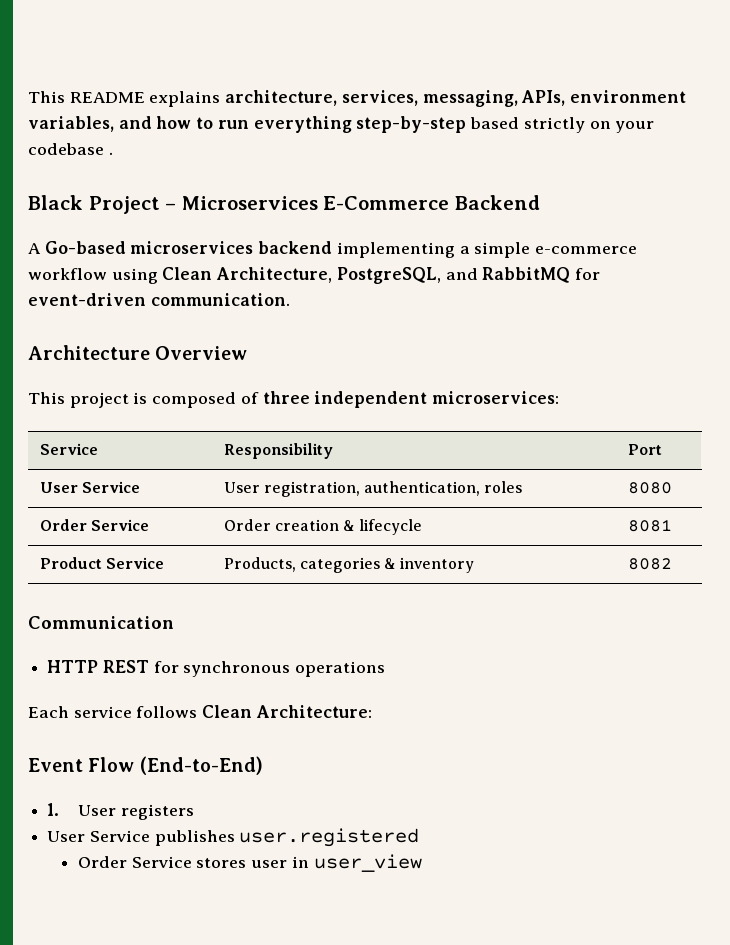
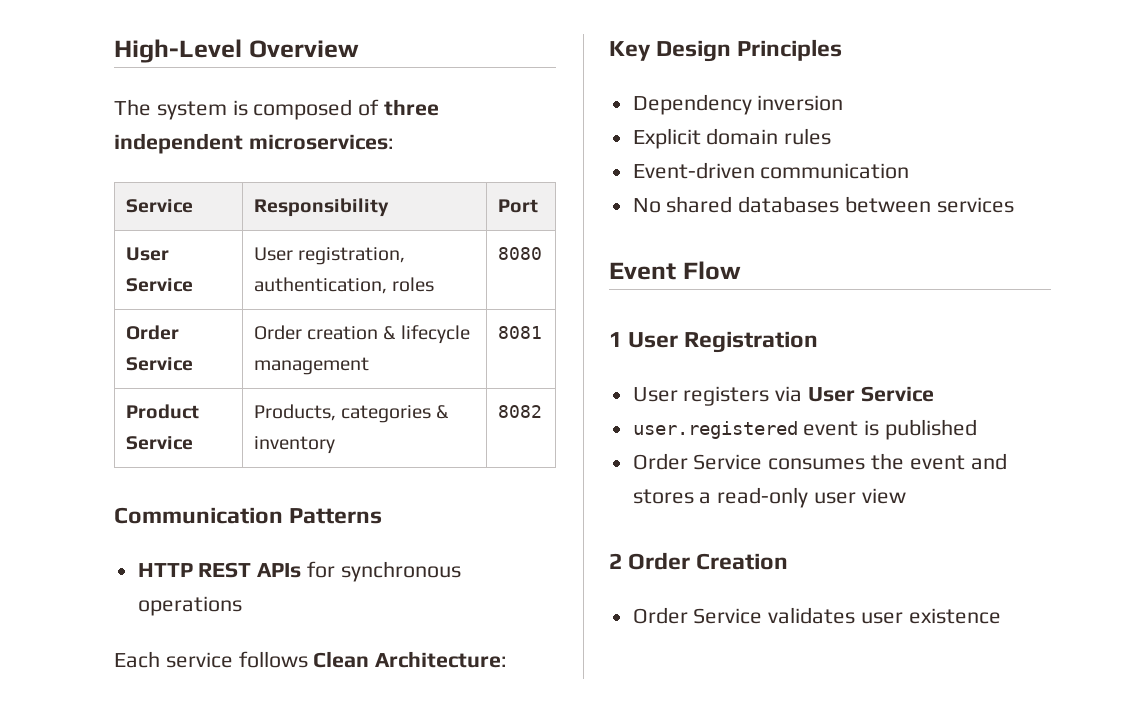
[28,90,687,107] [28,116,655,133] [28,143,113,155] [28,195,540,214] [28,241,638,258] [28,267,601,284] [28,293,290,306] [28,345,150,360] This README explains architecture, services, messaging, APIs, environment variables, and how to run everything step-by-step based strictly on your codebase . // Black Project – Microservices E-Commerce Backend // A Go-based microservices backend implementing a simple e-commerce workflow using Clean Architecture, PostgreSQL, and RabbitMQ for event-driven communication. // Architecture -> [114,39,242,63] High-Level
[28,392,129,408] This project -> [114,99,227,120] The system
(423, 527) none -> [253,357,369,375] management
(174, 622) none -> [289,508,383,524] Patterns
(149, 666) none -> [257,563,302,578] APIs
(372, 711) none -> [609,39,843,62] [632,94,844,115] [632,128,832,149] [632,162,910,179] [632,196,1014,213] // Key Design Principles // Dependency inversion // Explicit domain rules // Event-driven communication // No shared databases between services
[139,756,263,775] [47,803,60,816] (End-to-End) // 1. -> [609,331,819,353] // 1 User Registration //
[47,830,235,846] // User Service publishes -> [775,386,934,402] via User Service //
[78,854,422,872] // Order Service stores user in user_view -> [803,419,978,440] [632,453,1007,470] [632,487,906,508] [609,552,789,570] [632,607,1001,624] event is published // Order Service consumes the event and stores a read-only user view // 2 Order Creation // Order Service validates user existence

